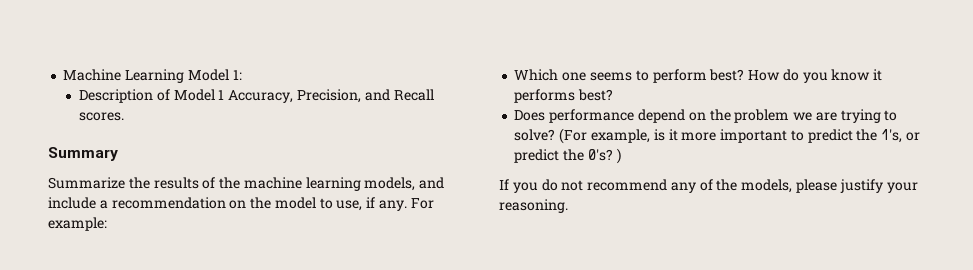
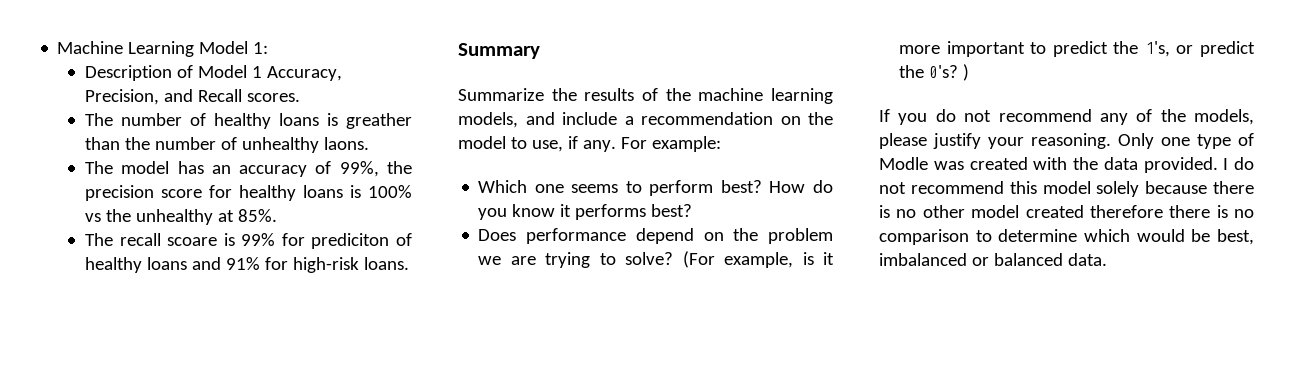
(125, 116) none -> [85,113,412,129] [85,137,370,153] [85,161,412,177] [85,185,412,201] [85,209,278,225] [85,233,412,249] [85,257,410,273] // The number of healthy loans is greather than the number of unhealthy laons. // The model has an accuracy of 99%, the precision score for healthy loans is 100% vs the unhealthy at 85%. // The recall scoare is 99% for prediciton of healthy loans and 91% for high-risk loans.
(568, 206) none -> [1118,133,1254,149] [879,157,1254,173] [879,181,1254,197] [879,205,1254,218] [879,229,1254,245] [879,253,1107,266] Only one type of Modle was created with the data provided. I do not recommend this model solely because there is no other model created therefore there is no comparison to determine which would be best, imbalanced or balanced data.

